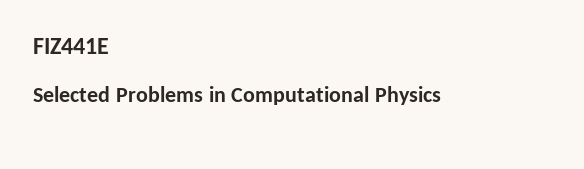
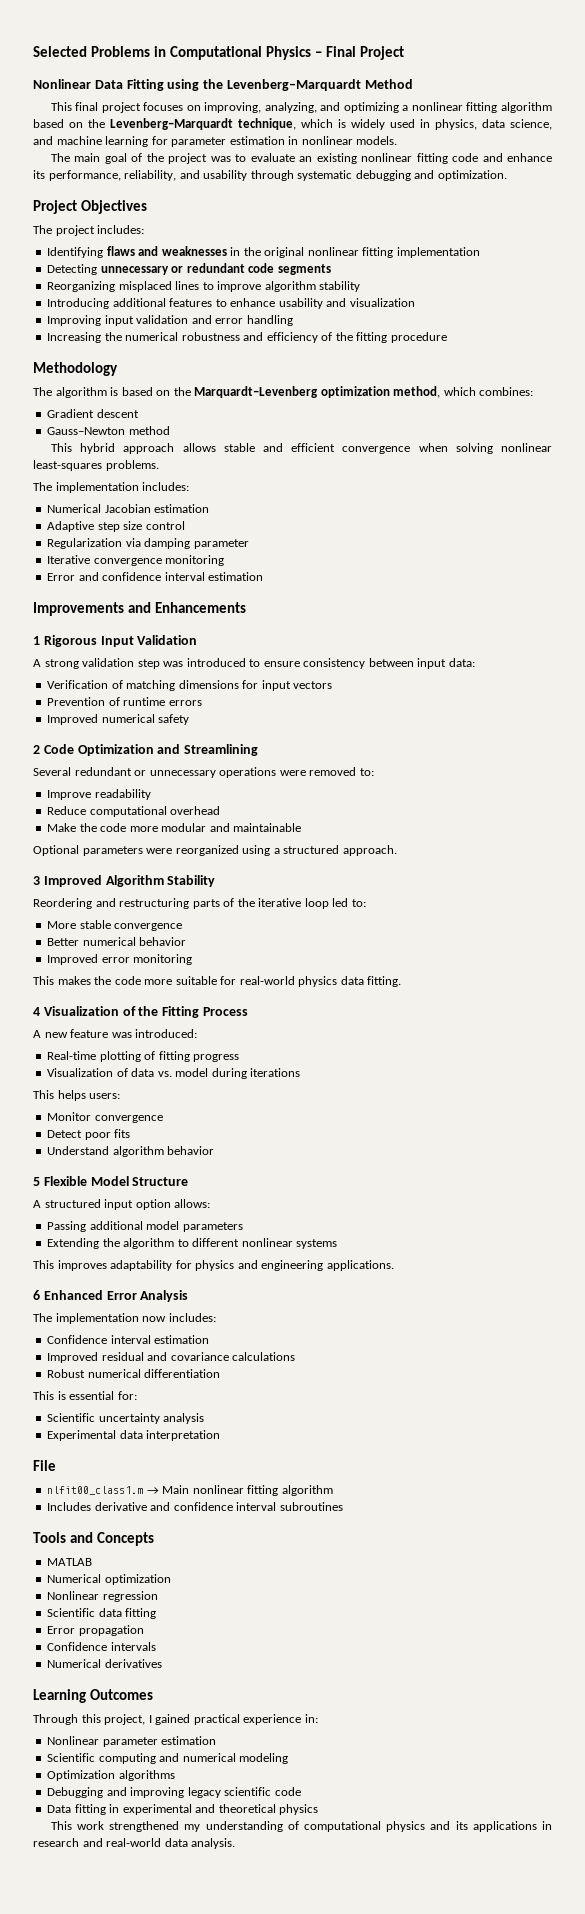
[33,38,109,54] FIZ441E // -> (33, 51) none
(442, 95) none -> [315,46,405,60] [33,79,413,91] [50,102,553,113] [33,118,552,130] [33,136,398,147] [50,153,552,164] [33,170,507,181] [33,200,148,214] [33,225,145,236] [47,246,480,258] [47,263,331,275] [47,281,361,292] [47,298,415,309] [47,315,293,326] [47,332,447,343] [33,362,118,376] [33,386,534,398] [47,409,139,418] [47,426,170,435] [50,443,552,454] [33,460,159,471] [33,482,190,493] [47,504,210,513] [47,521,185,532] [47,538,249,549] [47,555,225,566] [47,572,264,581] [33,602,247,616] [33,635,198,647] [33,658,475,669] [47,680,333,691] [47,697,202,706] [47,714,190,725] [33,744,259,756] [33,767,374,778] [47,789,151,800] [47,806,221,817] [47,823,302,832] [33,845,397,856] [33,875,216,887] [33,898,366,909] [47,920,183,931] [47,937,187,946] [47,954,193,965] [33,976,402,987] [33,1006,248,1018] [33,1029,198,1038] [47,1051,240,1062] [47,1068,301,1079] [33,1090,121,1101] [47,1112,163,1123] [47,1129,131,1140] [47,1146,215,1157] [33,1176,189,1186] [33,1199,211,1210] [47,1221,243,1232] [47,1238,338,1249] [33,1260,394,1271] [33,1290,189,1302] [33,1313,216,1324] [47,1335,210,1344] [47,1352,296,1363] [47,1369,221,1378] [33,1391,137,1400] [47,1413,205,1424] [47,1430,221,1441] [33,1460,56,1471] [47,1485,333,1496] [47,1502,343,1511] [33,1532,155,1546] [47,1558,93,1566] [47,1574,171,1585] [47,1591,158,1602] [47,1608,157,1619] [47,1625,144,1636] [47,1642,156,1651] [47,1659,162,1668] [33,1689,154,1703] [33,1714,318,1725] [47,1736,217,1747] [47,1753,289,1764] [47,1770,175,1781] [47,1787,301,1798] [47,1804,319,1815] [50,1821,553,1832] [33,1838,236,1849] – Final Project // Nonlinear Data Fitting using the Levenberg–Marquardt Method // This final project focuses on improving, analyzing, and optimizing a nonlinear fitting algorithm based on the Levenberg–Marquardt technique, which is widely used in physics, data science, and machine learning for parameter estimation in nonlinear models. // The main goal of the project was to evaluate an existing nonlinear fitting code and enhance its performance, reliability, and usability through systematic debugging and optimization. // Project Objectives // The project includes: // Identifying flaws and weaknesses in the original nonlinear fitting implementation // Detecting unnecessary or redundant code segments // Reorganizing misplaced lines to improve algorithm stability // Introducing additional features to enhance usability and visualization // Improving input validation and error handling // Increasing the numerical robustness and efficiency of the fitting procedure // Methodology // The algorithm is based on the Marquardt–Levenberg optimization method, which combines: // Gradient descent // Gauss–Newton method // This hybrid approach allows stable and efficient convergence when solving nonlinear least-squares problems. // The implementation includes: // Numerical Jacobian estimation // Adaptive step size control // Regularization via damping parameter // Iterative convergence monitoring // Error and confidence interval estimation // Improvements and Enhancements // 1 Rigorous Input Validation // A strong validation step was introduced to ensure consistency between input data: // Verification of matching dimensions for input vectors // Prevention of runtime errors // Improved numerical safety // 2 Code Optimization and Streamlining // Several redundant or unnecessary operations were removed to: // Improve readability // Reduce computational overhead // Make the code more modular and maintainable // Optional parameters were reorganized using a structured approach. // 3 Improved Algorithm Stability // Reordering and restructuring parts of the iterative loop led to: // More stable convergence // Better numerical behavior // Improved error monitoring // This makes the code more suitable for real-world physics data fitting. // 4 Visualization of the Fitting Process // A new feature was introduced: // Real-time plotting of fitting progress // Visualization of data vs. model during iterations // This helps users: // Monitor convergence // Detect poor fits // Understand algorithm behavior // 5 Flexible Model Structure // A structured input option allows: // Passing additional model parameters // Extending the algorithm to different nonlinear systems // This improves adaptability for physics and engineering applications. // 6 Enhanced Error Analysis // The implementation now includes: // Confidence interval estimation // Improved residual and covariance calculations // Robust numerical differentiation // This is essential for: // Scientific uncertainty analysis // Experimental data interpretation // File // nlfit00_class1.m → Main nonlinear fitting algorithm // Includes derivative and confidence interval subroutines // Tools and Concepts // MATLAB // Numerical optimization // Nonlinear regression // Scientific data fitting // Error propagation // Confidence intervals // Numerical derivatives // Learning Outcomes // Through this project, I gained practical experience in: // Nonlinear parameter estimation // Scientific computing and numerical modeling // Optimization algorithms // Debugging and improving legacy scientific code // Data fitting in experimental and theoretical physics // This work strengthened my understanding of computational physics and its applications in research and real-world data analysis.

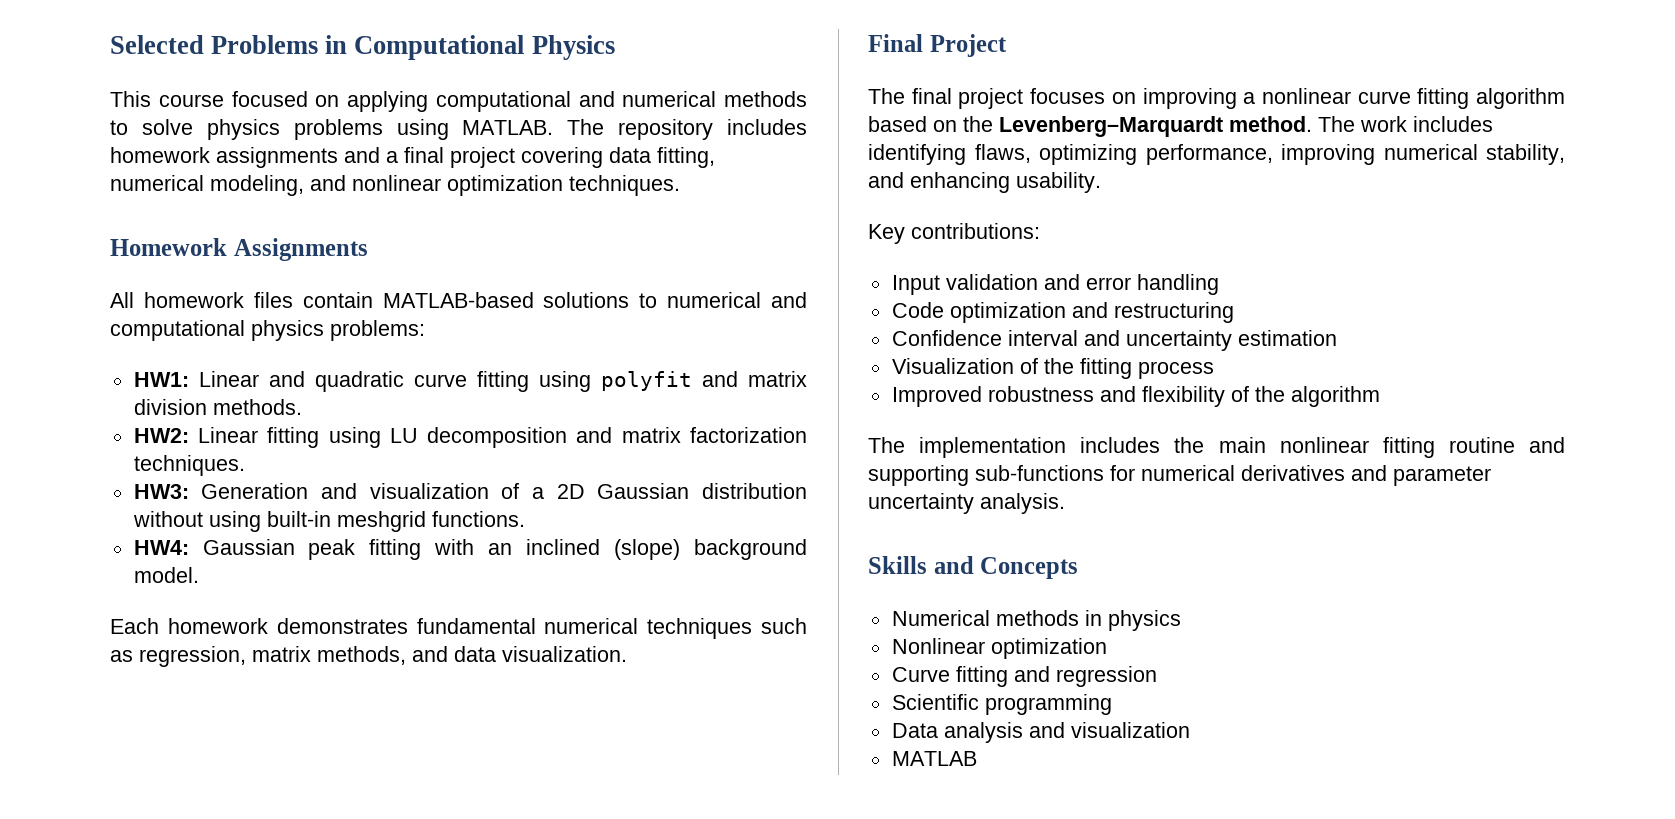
[315,46,405,60] [33,79,413,91] [50,102,399,113] – Final Project // Nonlinear Data Fitting using the Levenberg–Marquardt Method // This final project focuses on improving, analyzing, and optimizing -> [110,91,807,112] [110,119,807,140] [110,147,715,168] [110,175,680,196] [110,238,368,261] [110,292,807,308] [110,320,425,341] [133,371,807,392] [133,399,302,415] [133,427,807,448] [133,455,245,476] [133,483,807,499] [132,511,525,532] [133,539,807,560] [133,567,199,583] [110,618,807,639] [110,646,627,667] [868,34,1007,57] [868,88,1237,109] // This course focused on applying computational and numerical methods to solve physics problems using MATLAB. The repository includes homework assignments and a final project covering data fitting, numerical modeling, and nonlinear optimization techniques. // Homework Assignments // All homework files contain MATLAB-based solutions to numerical and computational physics problems: // HW1: Linear and quadratic curve fitting using polyfit and matrix division methods. // HW2: Linear fitting using LU decomposition and matrix factorization techniques. // HW3: Generation and visualization of a 2D Gaussian distribution without using built-in meshgrid functions. // HW4: Gaussian peak fitting with an inclined (slope) background model. // Each homework demonstrates fundamental numerical techniques such as regression, matrix methods, and data visualization. // Final Project // The final project focuses on improving
(463, 106) none -> [1357,91,1411,104] curve
[238,118,552,130] [33,136,398,147] [50,153,552,164] [33,170,507,181] [33,200,148,214] [33,225,145,236] [47,246,480,258] [47,263,331,275] [47,281,361,292] [47,298,415,309] [47,315,293,326] [47,332,447,343] [33,362,118,376] [33,386,534,398] [47,409,139,418] [47,426,170,435] [50,443,552,454] [33,460,159,471] [33,482,190,493] [47,504,210,513] [47,521,185,532] [47,538,249,549] [47,555,225,566] [47,572,264,581] [33,602,247,616] [33,635,198,647] [33,658,475,669] [47,680,333,691] [47,697,202,706] [47,714,190,725] [33,744,259,756] [33,767,374,778] [47,789,151,800] [47,806,221,817] [47,823,302,832] [33,845,397,856] [33,875,216,887] [33,898,366,909] [47,920,183,931] [47,937,187,946] [47,954,193,965] [33,976,402,987] [33,1006,248,1018] [33,1029,198,1038] [47,1051,240,1062] [47,1068,301,1079] [33,1090,121,1101] [47,1112,163,1123] [47,1129,131,1140] [47,1146,215,1157] [33,1176,189,1186] [33,1199,211,1210] [47,1221,243,1232] [47,1238,338,1249] [33,1260,394,1271] [33,1290,189,1302] [33,1313,216,1324] [47,1335,210,1344] [47,1352,296,1363] [47,1369,221,1378] [33,1391,137,1400] [47,1413,205,1424] [47,1430,221,1441] [33,1460,56,1471] [47,1485,333,1496] [47,1502,343,1511] [33,1532,155,1546] [47,1558,93,1566] [47,1574,171,1585] [47,1591,158,1602] [47,1608,157,1619] [47,1625,144,1636] [47,1642,156,1651] [47,1659,162,1668] [33,1689,154,1703] [33,1714,318,1725] [47,1736,217,1747] [47,1753,289,1764] [47,1770,175,1781] [47,1787,301,1798] [47,1804,319,1815] [50,1821,553,1832] [33,1838,236,1849] technique, which is widely used in physics, data science, and machine learning for parameter estimation in nonlinear models. // The main goal of the project was to evaluate an existing nonlinear fitting code and enhance its performance, reliability, and usability through systematic debugging and optimization. // Project Objectives // The project includes: // Identifying flaws and weaknesses in the original nonlinear fitting implementation // Detecting unnecessary or redundant code segments // Reorganizing misplaced lines to improve algorithm stability // Introducing additional features to enhance usability and visualization // Improving input validation and error handling // Increasing the numerical robustness and efficiency of the fitting procedure // Methodology // The algorithm is based on the Marquardt–Levenberg optimization method, which combines: // Gradient descent // Gauss–Newton method // This hybrid approach allows stable and efficient convergence when solving nonlinear least-squares problems. // The implementation includes: // Numerical Jacobian estimation // Adaptive step size control // Regularization via damping parameter // Iterative convergence monitoring // Error and confidence interval estimation // Improvements and Enhancements // 1 Rigorous Input Validation // A strong validation step was introduced to ensure consistency between input data: // Verification of matching dimensions for input vectors // Prevention of runtime errors // Improved numerical safety // 2 Code Optimization and Streamlining // Several redundant or unnecessary operations were removed to: // Improve readability // Reduce computational overhead // Make the code more modular and maintainable // Optional parameters were reorganized using a structured approach. // 3 Improved Algorithm Stability // Reordering and restructuring parts of the iterative loop led to: // More stable convergence // Better numerical behavior // Improved error monitoring // This makes the code more suitable for real-world physics data fitting. // 4 Visualization of the Fitting Process // A new feature was introduced: // Real-time plotting of fitting progress // Visualization of data vs. model during iterations // This helps users: // Monitor convergence // Detect poor fits // Understand algorithm behavior // 5 Flexible Model Structure // A structured input option allows: // Passing additional model parameters // Extending the algorithm to different nonlinear systems // This improves adaptability for physics and engineering applications. // 6 Enhanced Error Analysis // The implementation now includes: // Confidence interval estimation // Improved residual and covariance calculations // Robust numerical differentiation // This is essential for: // Scientific uncertainty analysis // Experimental data interpretation // File // nlfit00_class1.m → Main nonlinear fitting algorithm // Includes derivative and confidence interval subroutines // Tools and Concepts // MATLAB // Numerical optimization // Nonlinear regression // Scientific data fitting // Error propagation // Confidence intervals // Numerical derivatives // Learning Outcomes // Through this project, I gained practical experience in: // Nonlinear parameter estimation // Scientific computing and numerical modeling // Optimization algorithms // Debugging and improving legacy scientific code // Data fitting in experimental and theoretical physics // This work strengthened my understanding of computational physics and its applications in research and real-world data analysis. -> [1229,116,1493,132] [868,144,1565,165] [868,172,1101,193] [868,223,1040,244] [891,274,1219,295] [891,302,1234,323] [891,330,1337,351] [891,358,1214,379] [891,386,1380,407] [868,437,1565,458] [868,465,1491,486] [868,493,1065,514] [868,556,1079,579] [891,610,1181,631] [891,638,1107,659] [891,666,1157,687] [891,694,1112,715] [891,722,1190,743] [891,751,977,766] method. The work includes identifying flaws, optimizing performance, improving numerical stability, and enhancing usability. // Key contributions: // Input validation and error handling // Code optimization and restructuring // Confidence interval and uncertainty estimation // Visualization of the fitting process // Improved robustness and flexibility of the algorithm // The implementation includes the main nonlinear fitting routine and supporting sub-functions for numerical derivatives and parameter uncertainty analysis. // Skills and Concepts // Numerical methods in physics // Nonlinear optimization // Curve fitting and regression // Scientific programming // Data analysis and visualization // MATLAB

